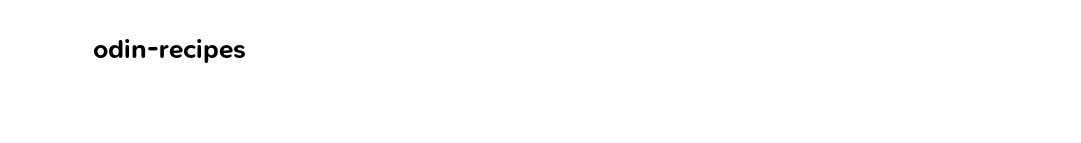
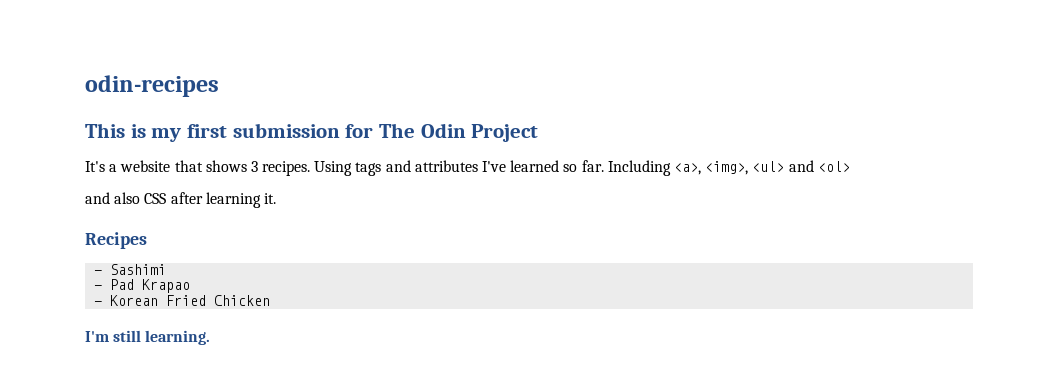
(246, 51) none -> [85,123,539,142] [85,160,850,176] [85,192,276,208] [85,232,147,249] [94,264,167,275] [94,279,191,293] [94,295,271,306] [85,330,211,345] // This is my first submission for The Odin Project // It's a website that shows 3 recipes. Using tags and attributes I've learned so far. Including <a>, <img>, <ul> and <ol> // and also CSS after learning it. // Recipes // - Sashimi // - Pad Krapao // - Korean Fried Chicken // I'm still learning.

